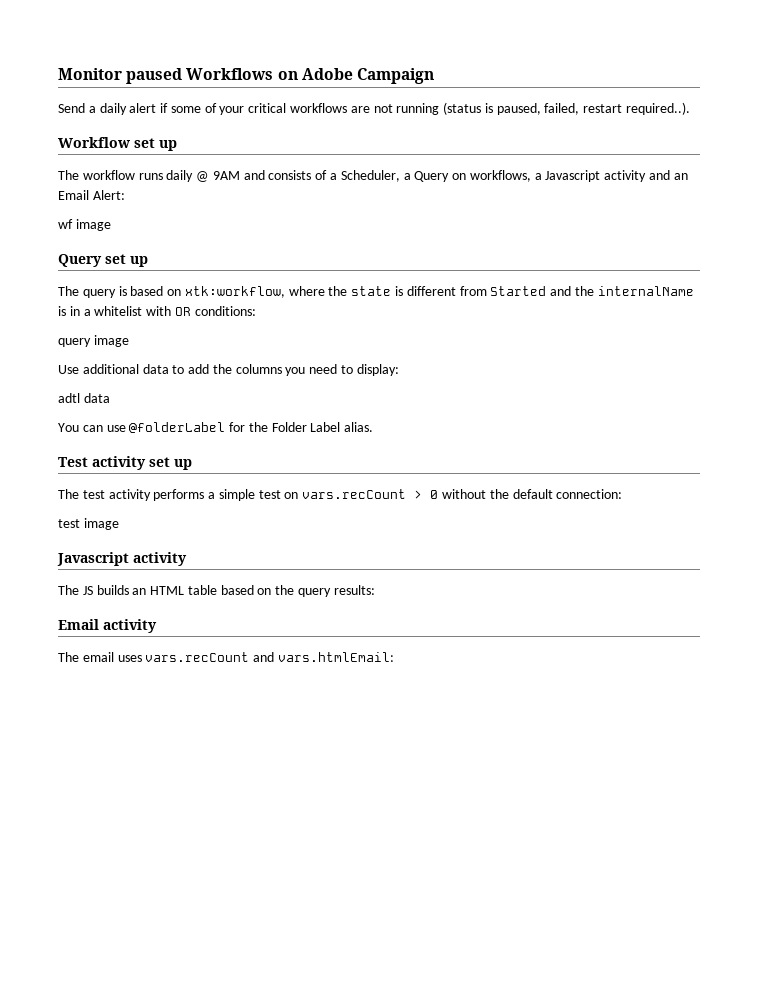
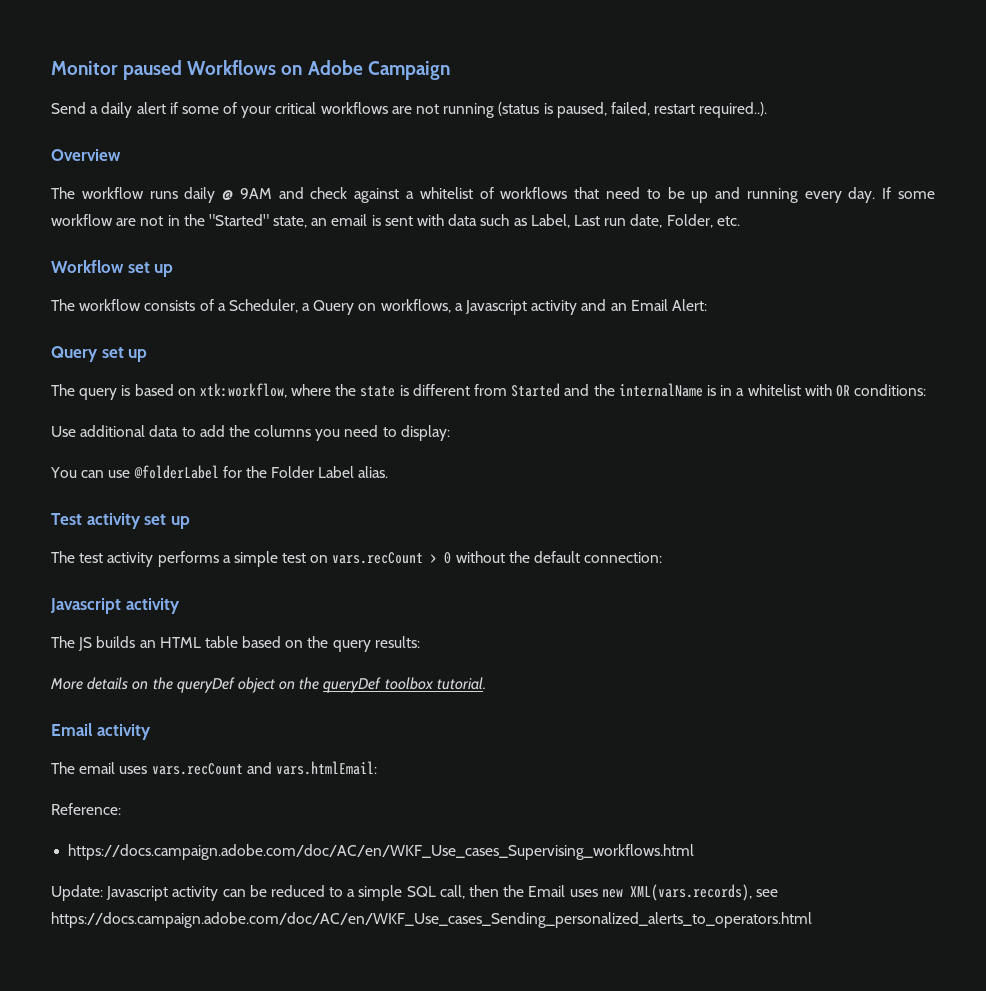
[58,137,177,151] Workflow set up -> [51,149,121,161] Overview
(265, 175) none -> [310,187,935,203] [51,214,740,228] [51,260,174,277] [51,299,142,311] check against a whitelist of workflows that need to be up and running every day. If some workflow are not in the "Started" state, an email is sent with data such as Label, Last run date, Folder, etc. // Workflow set up // The workflow
[58,219,111,231] // wf image -> (707, 305) none
[58,335,129,347] // query image -> (927, 390) none
[58,393,110,403] // adtl data -> (450, 433) none
[58,518,119,530] // test image -> (663, 557) none
(375, 590) none -> [50,677,486,693] // More details on the queryDef object on the queryDef toolbox tutorial.
(394, 657) none -> [51,803,121,815] [68,844,695,860] [51,884,778,901] [51,912,812,928] // Reference: // https://docs.campaign.adobe.com/doc/AC/en/WKF_Use_cases_Supervising_workflows.html // Update: Javascript activity can be reduced to a simple SQL call, then the Email uses new XML(vars.records), see https://docs.campaign.adobe.com/doc/AC/en/WKF_Use_cases_Sending_personalized_alerts_to_operators.html

